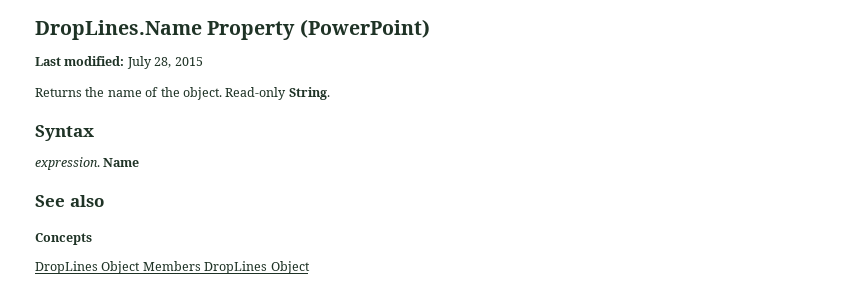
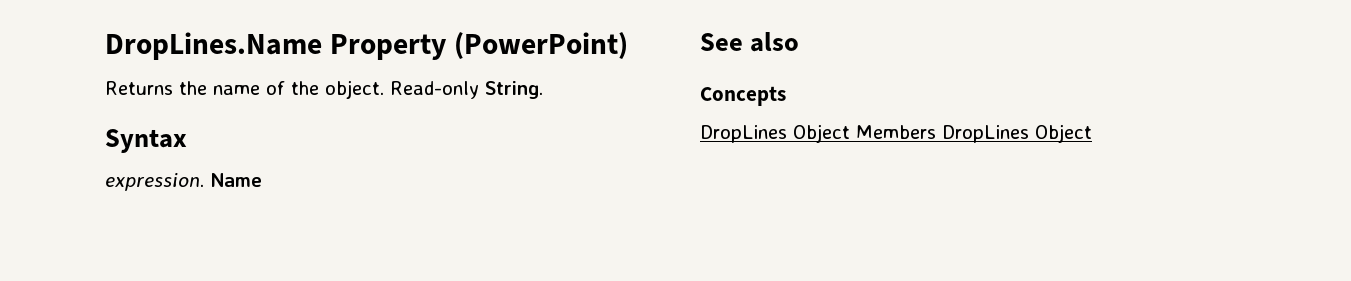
[35,56,203,69] // Last modified: July 28, 2015 -> (628, 45) none

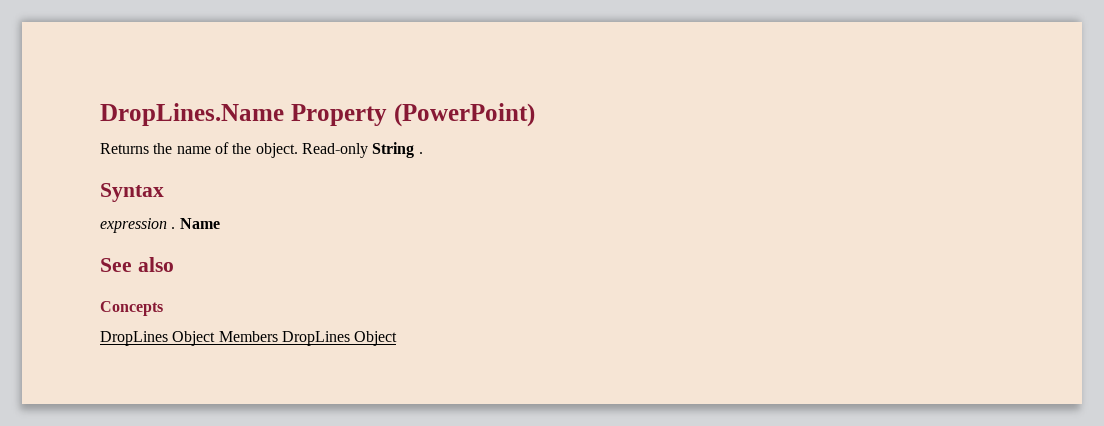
[485,81,543,99] String. -> [372,142,423,158] String .
[105,173,204,191] expression. -> [100,218,176,233] expression .

